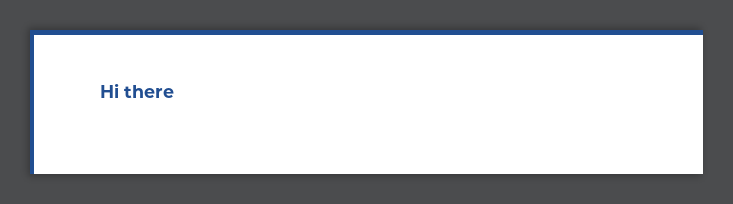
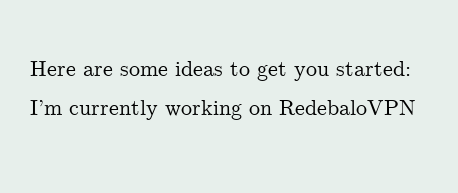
[100,83,174,98] Hi there -> [30,61,411,81] [30,100,416,120] Here are some ideas to get you started: // I’m currently working on RedebaloVPN

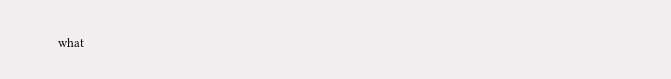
[30,61,411,81] [30,100,416,120] Here are some ideas to get you started: // I’m currently working on RedebaloVPN -> [58,38,84,47] what

